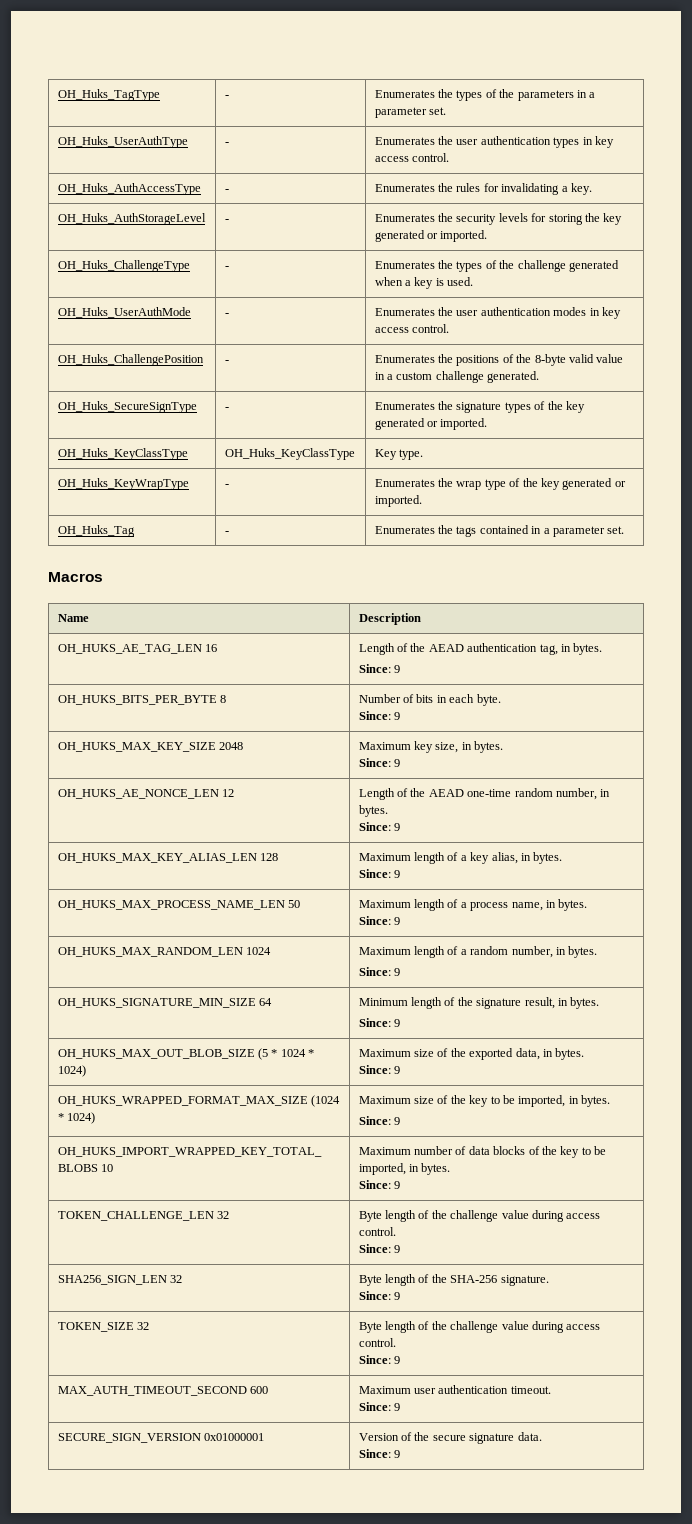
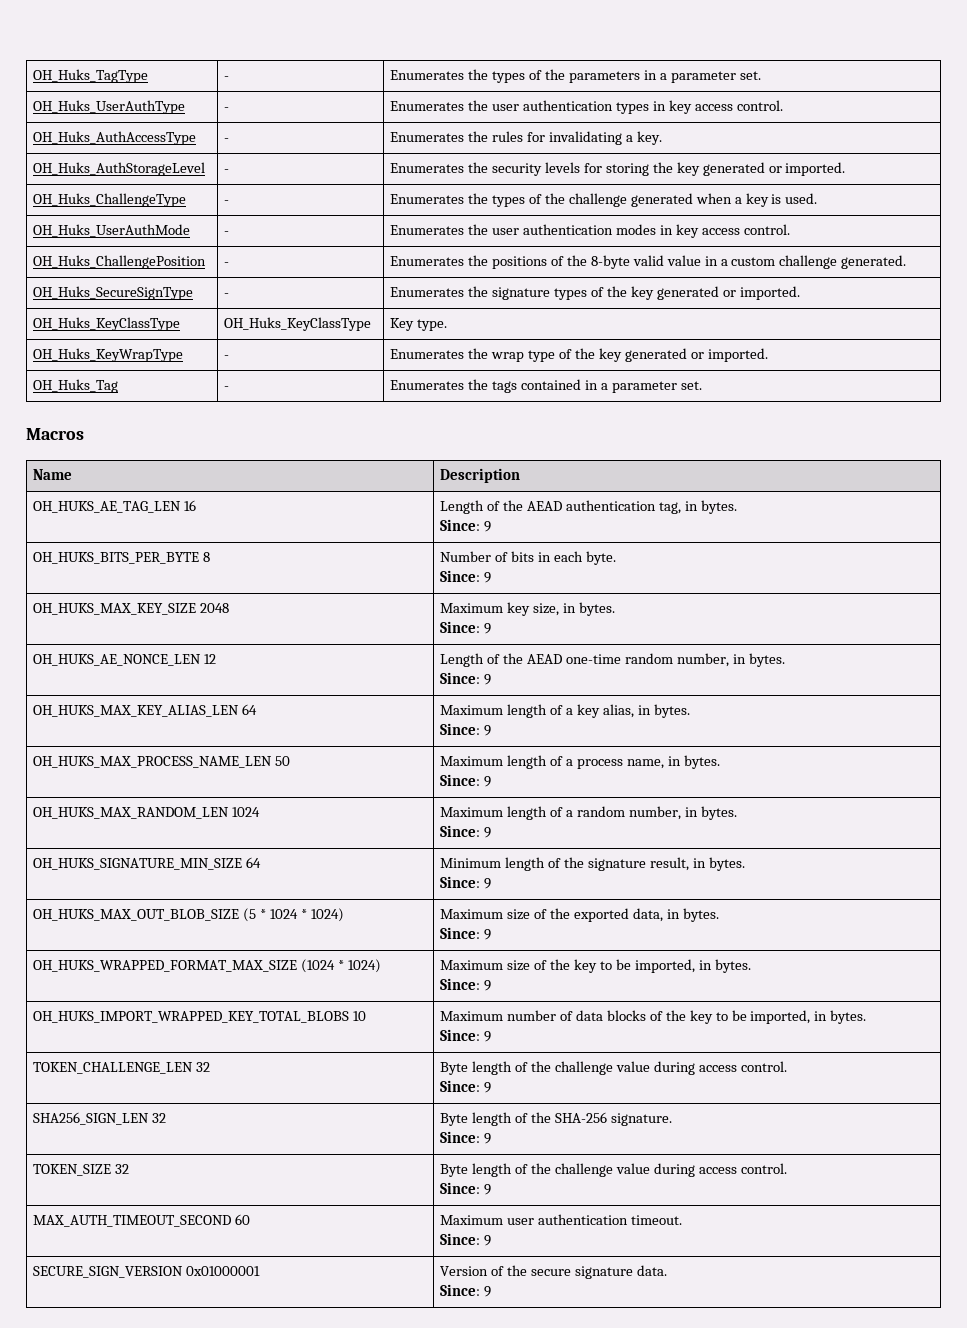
[260,853,279,861] 128 -> [242,704,258,715] 64
[250,1386,269,1394] 600 -> [235,1214,251,1225] 60

